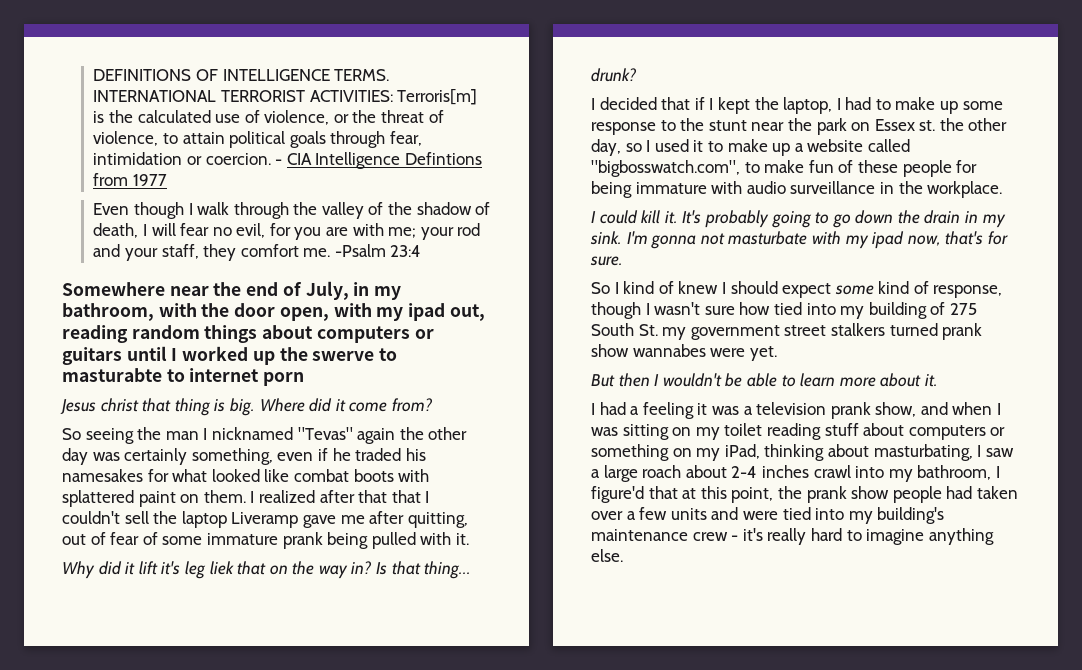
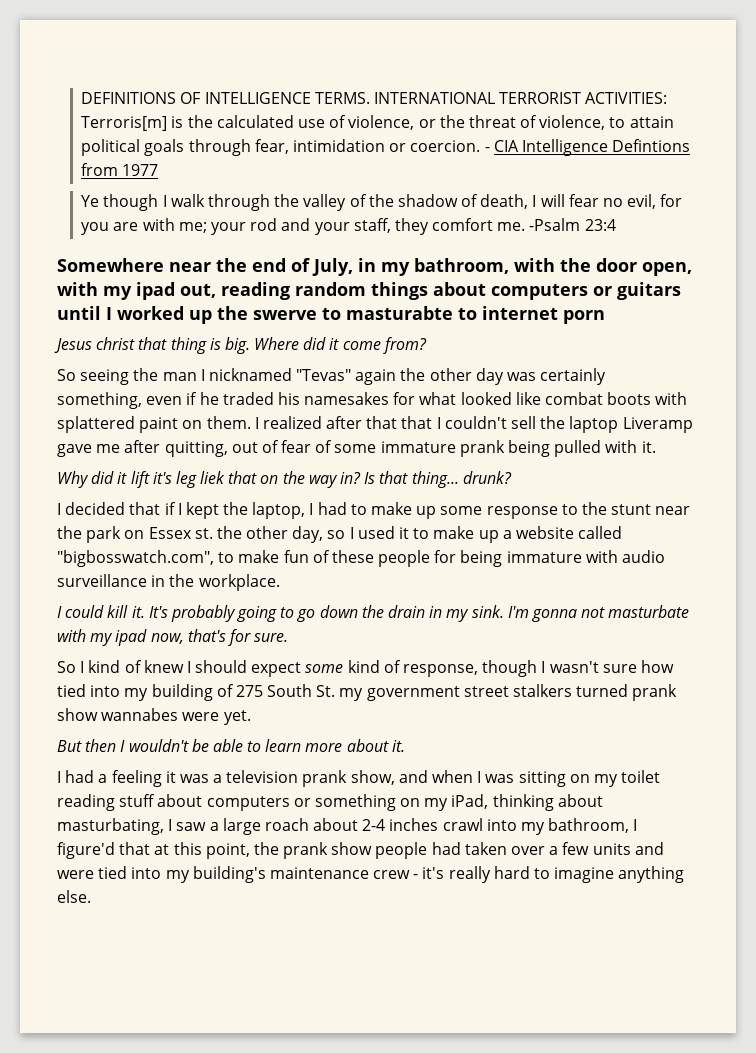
[93,203,130,215] Even -> [81,195,100,207] Ye

